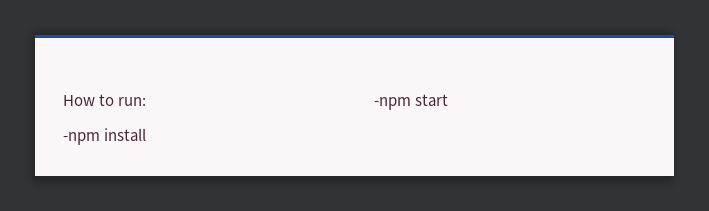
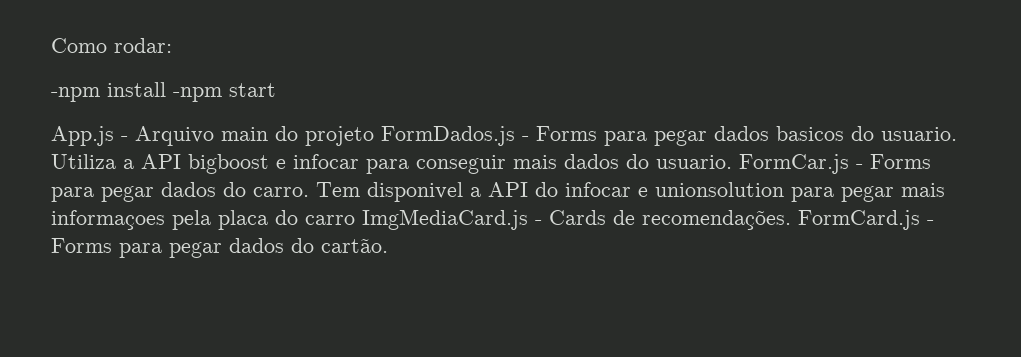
[63,94,147,106] How to run: -> [51,38,172,53] Como rodar:
(147, 134) // -> (166, 89) none
(449, 100) none -> [51,126,957,146] [51,154,931,174] [51,182,945,202] [51,209,934,230] [51,238,388,258] // App.js - Arquivo main do projeto FormDados.js - Forms para pegar dados basicos do usuario. Utiliza a API bigboost e infocar para conseguir mais dados do usuario. FormCar.js - Forms para pegar dados do carro. Tem disponivel a API do infocar e unionsolution para pegar mais informaçoes pela placa do carro ImgMediaCard.js - Cards de recomendações. FormCard.js - Forms para pegar dados do cartão.

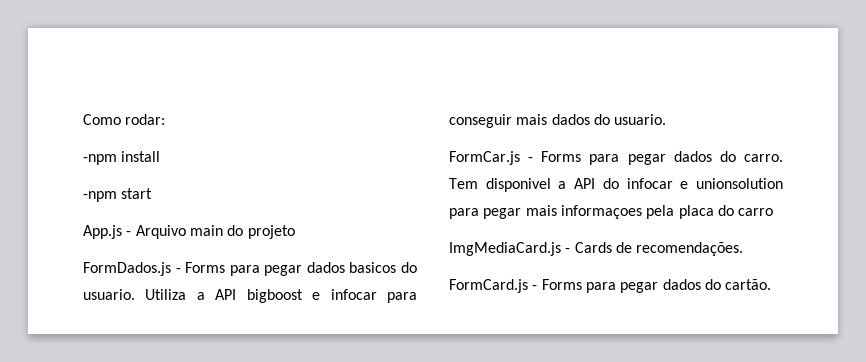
(166, 89) none -> (161, 156) //
(374, 136) none -> (295, 232) //
(732, 162) none -> (667, 119) //
(355, 220) none -> (774, 212) //
(791, 220) none -> (744, 249) //

